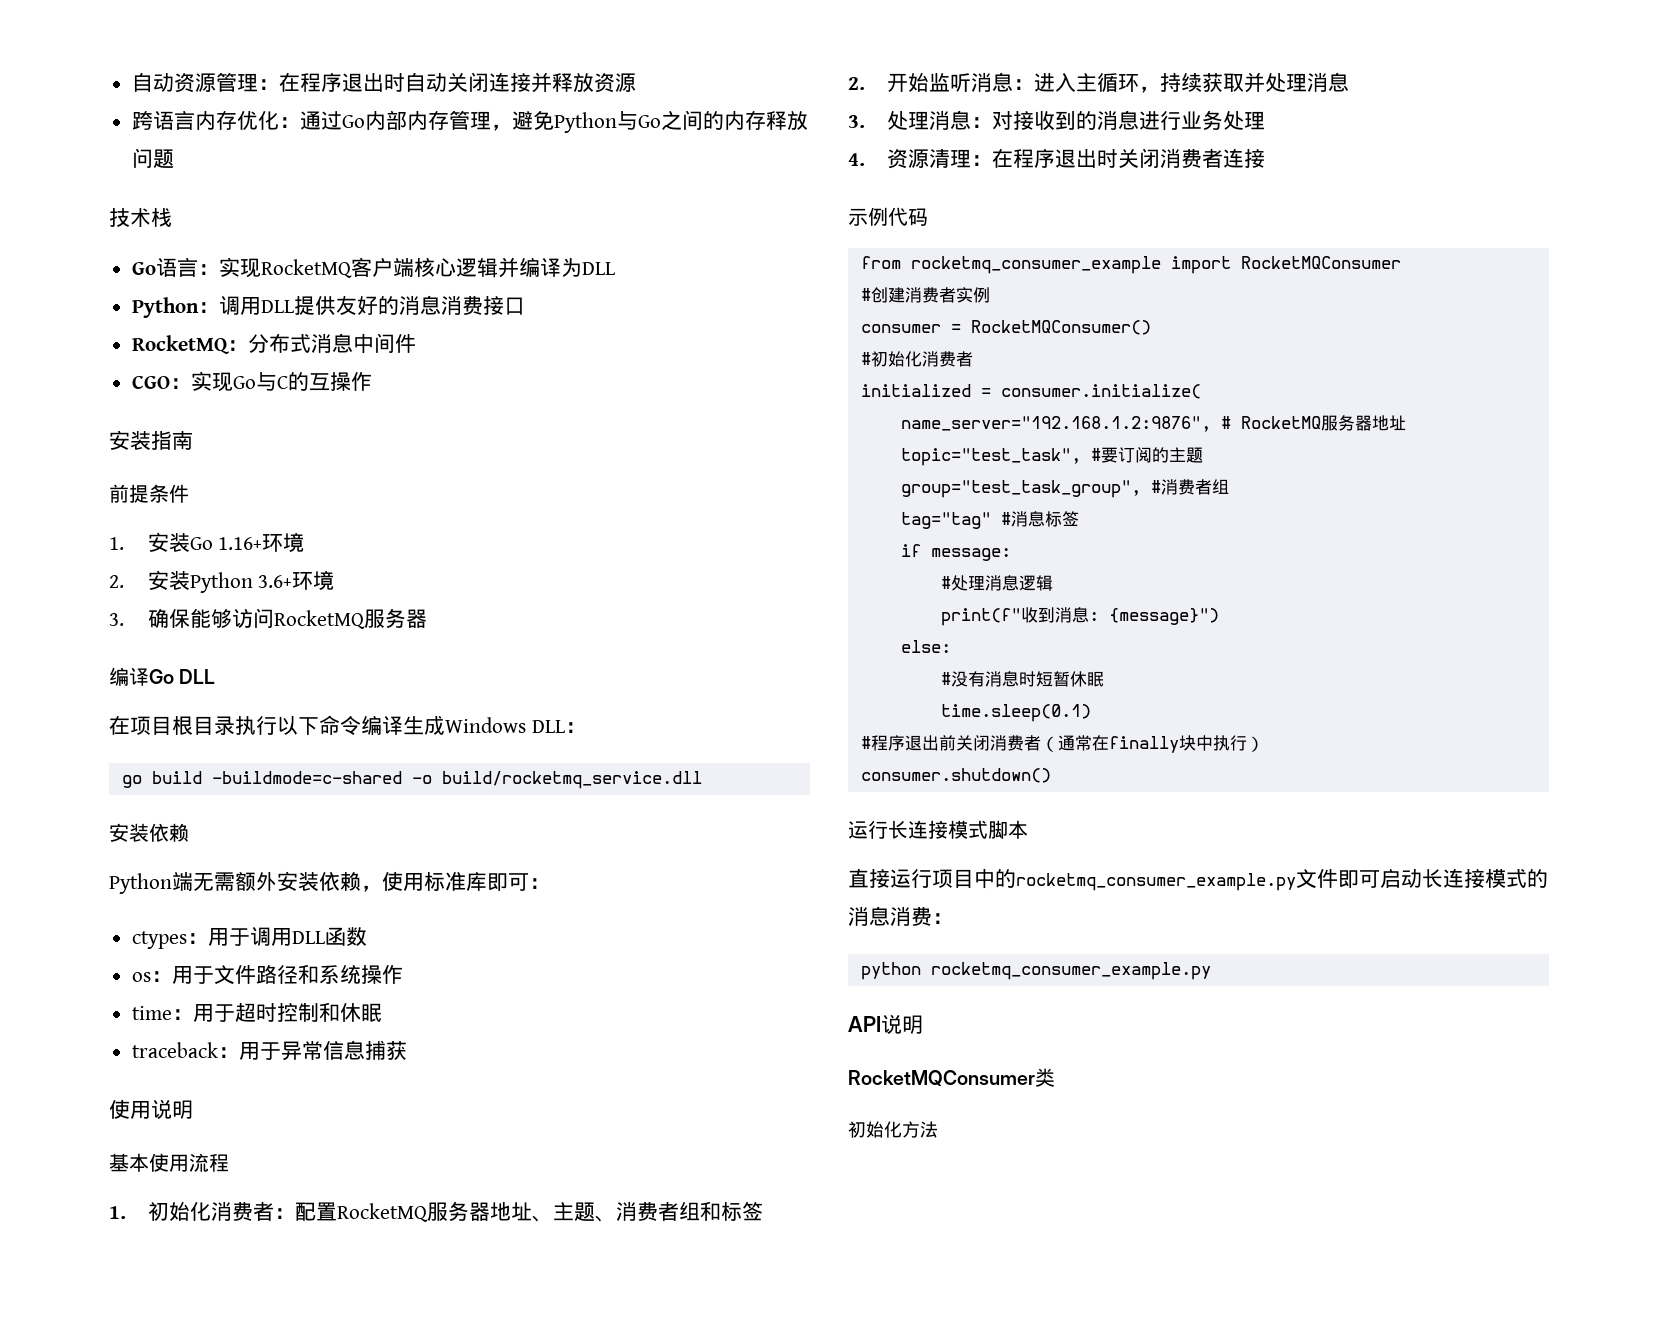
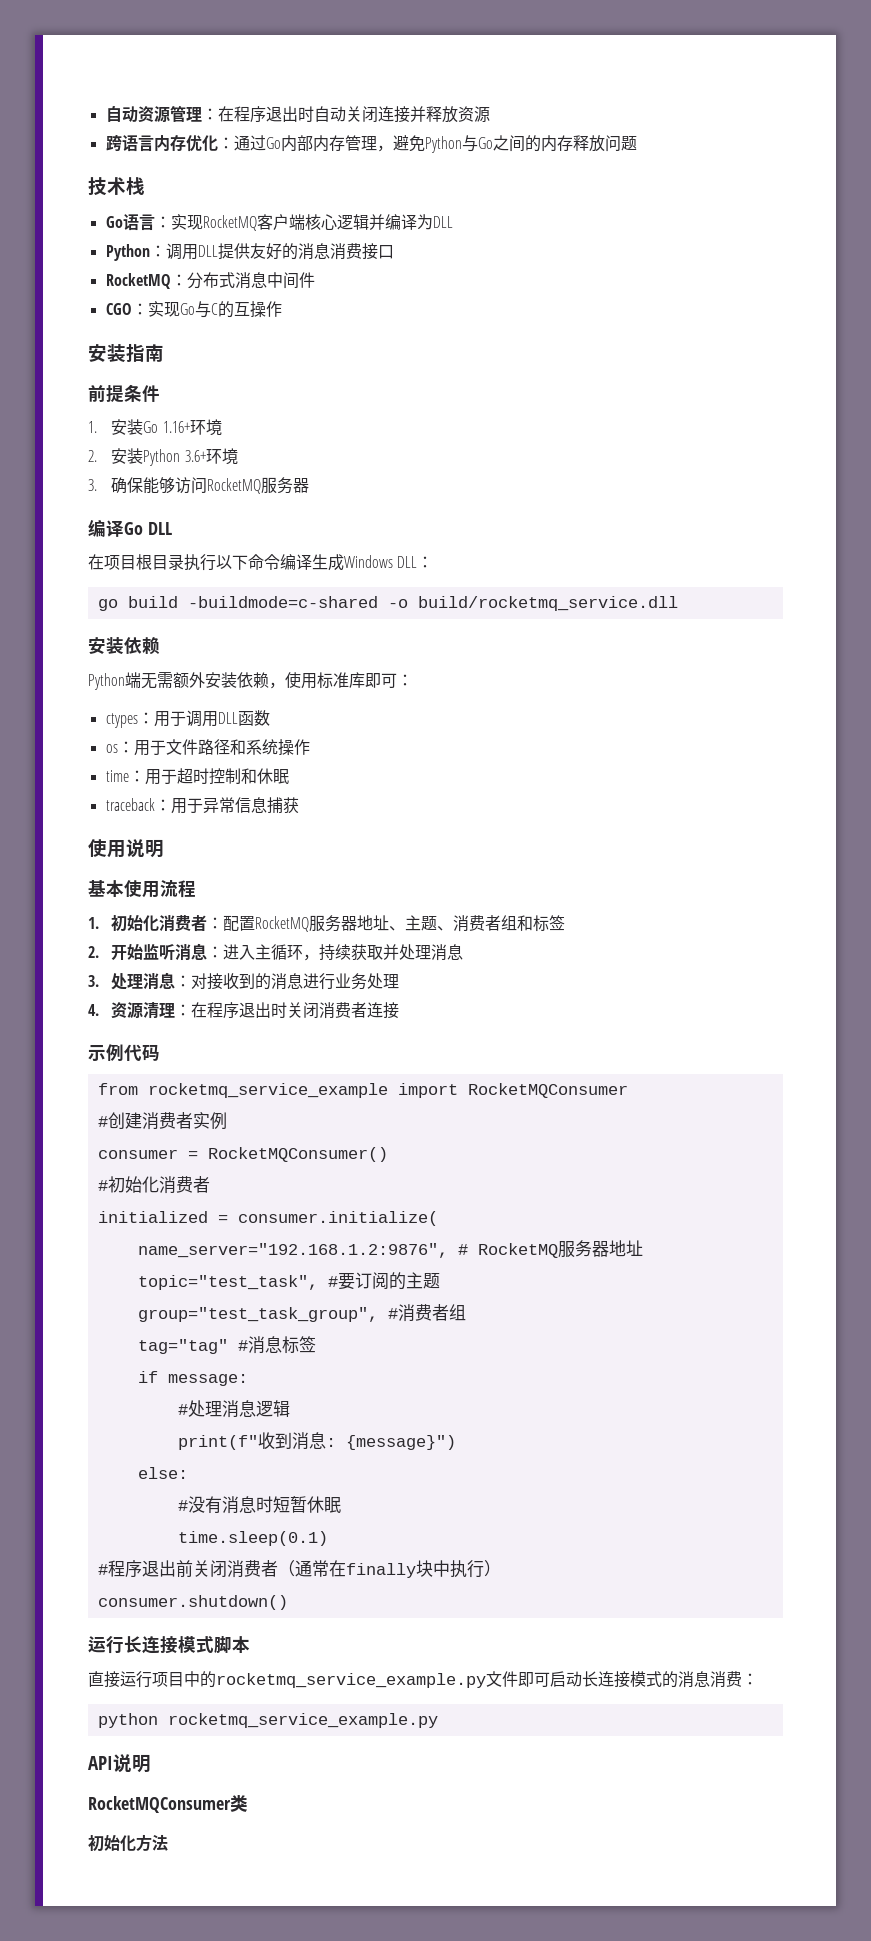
[910,256,1161,274] rocketmq_consumer_example -> [147,1083,388,1098] rocketmq_service_example
[1016,873,1296,891] rocketmq_consumer_example.py -> [216,1673,486,1688] rocketmq_service_example.py
[930,962,1211,980] rocketmq_consumer_example.py -> [167,1713,438,1728] rocketmq_service_example.py

